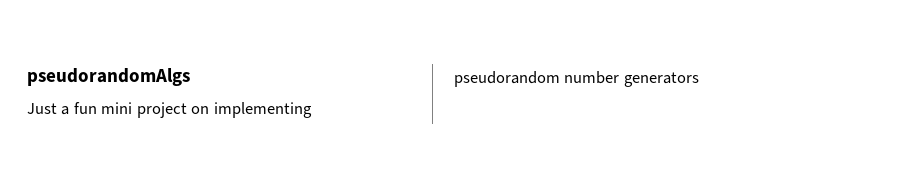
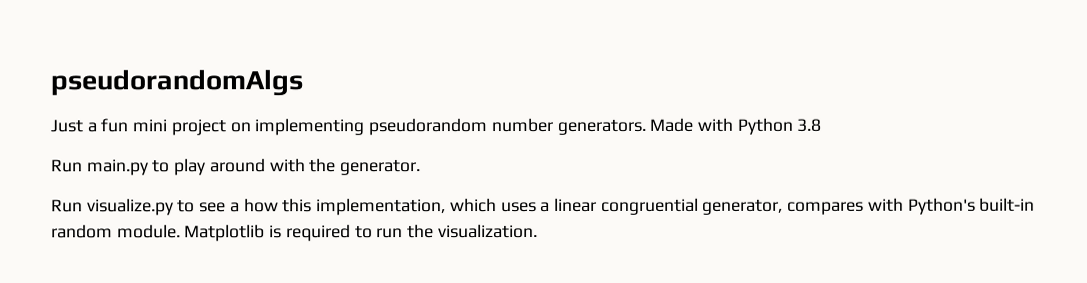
[623,72,699,87] generators -> [556,117,822,135] [51,158,422,176] [51,197,1036,216] [51,224,538,242] generators. Made with Python 3.8 // Run main.py to play around with the generator. // Run visualize.py to see a how this implementation, which uses a linear congruential generator, compares with Python's built-in random module. Matplotlib is required to run the visualization.

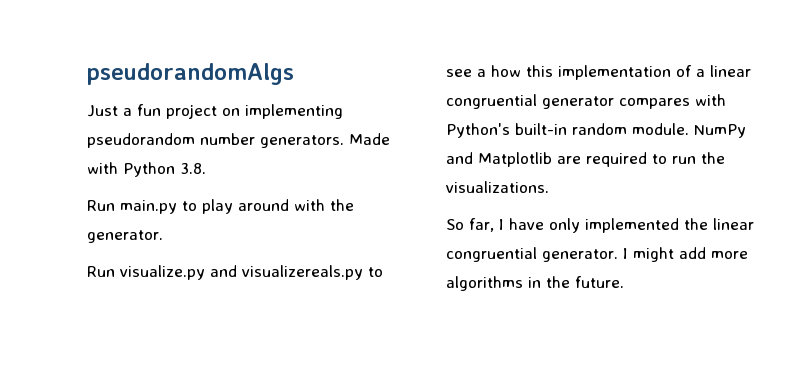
[132,119,168,132] mini -> (161, 110) none
[796,118,822,132] 3.8 -> [180,163,206,174] 3.8.
(174, 207) none -> [210,265,363,280] and visualizereals.py
[316,198,537,216] implementation, which uses -> [558,65,692,80] implementation of
[702,198,784,215] generator, -> [542,96,614,109] generator
[184,224,538,242] Matplotlib is required to run the visualization. -> [694,124,746,138] [446,152,725,167] [446,181,549,193] [446,218,754,233] [446,247,748,262] [446,276,624,291] NumPy and Matplotlib are required to run the visualizations. // So far, I have only implemented the linear congruential generator. I might add more algorithms in the future.

